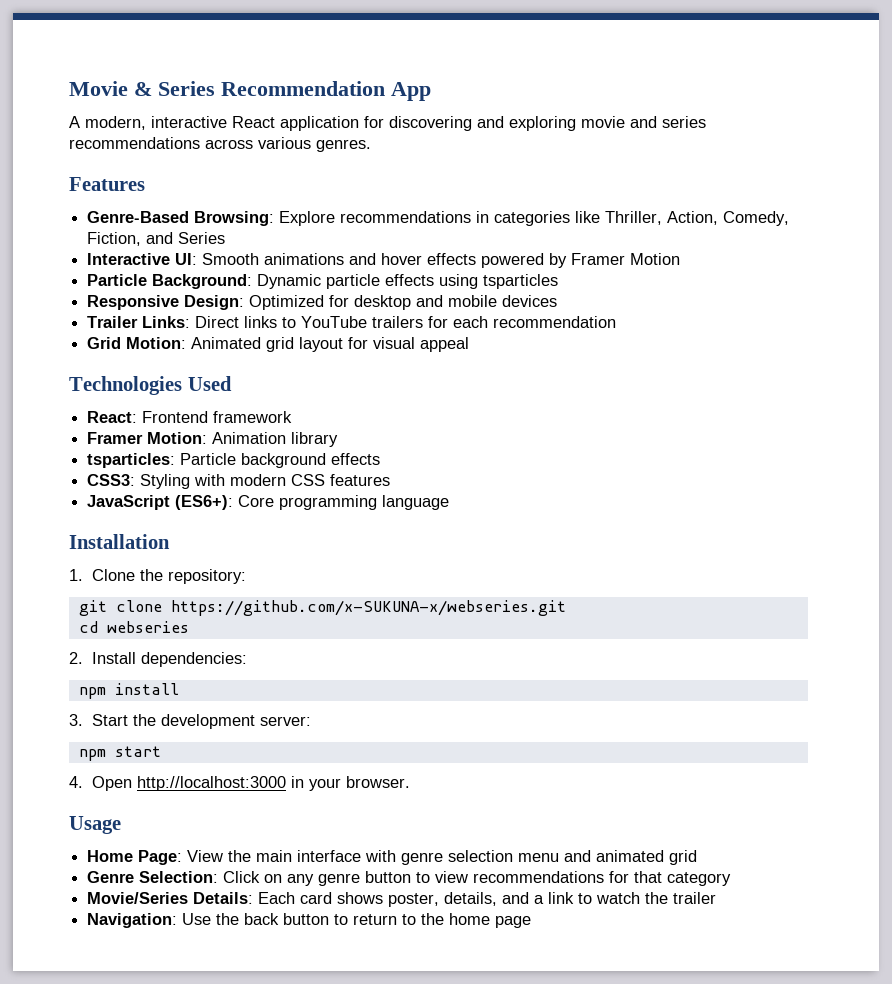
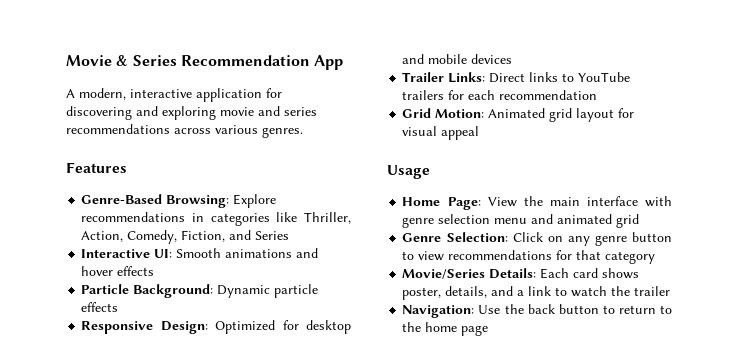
[232,116,275,128] React -> (192, 93) none
[481,253,681,268] powered by Framer Motion -> (155, 271) none
[439,274,559,289] using tsparticles -> (119, 307) none
[69,376,232,395] [87,411,293,423] [87,432,339,447] [87,453,381,468] [87,474,391,489] [87,495,450,510] [69,534,170,549] [69,569,247,584] [78,600,566,616] [78,621,189,633] [69,652,248,667] [78,683,179,699] [69,714,312,729] [78,746,161,761] [69,776,411,791] // Technologies Used // React: Frontend framework // Framer Motion: Animation library // tsparticles: Particle background effects // CSS3: Styling with modern CSS features // JavaScript (ES6+): Core programming language // Installation // 1. Clone the repository: // git clone https://github.com/x-SUKUNA-x/webseries.git // cd webseries // 2. Install dependencies: // npm install // 3. Start the development server: // npm start // 4. Open http://localhost:3000 in your browser. -> (480, 133) none

